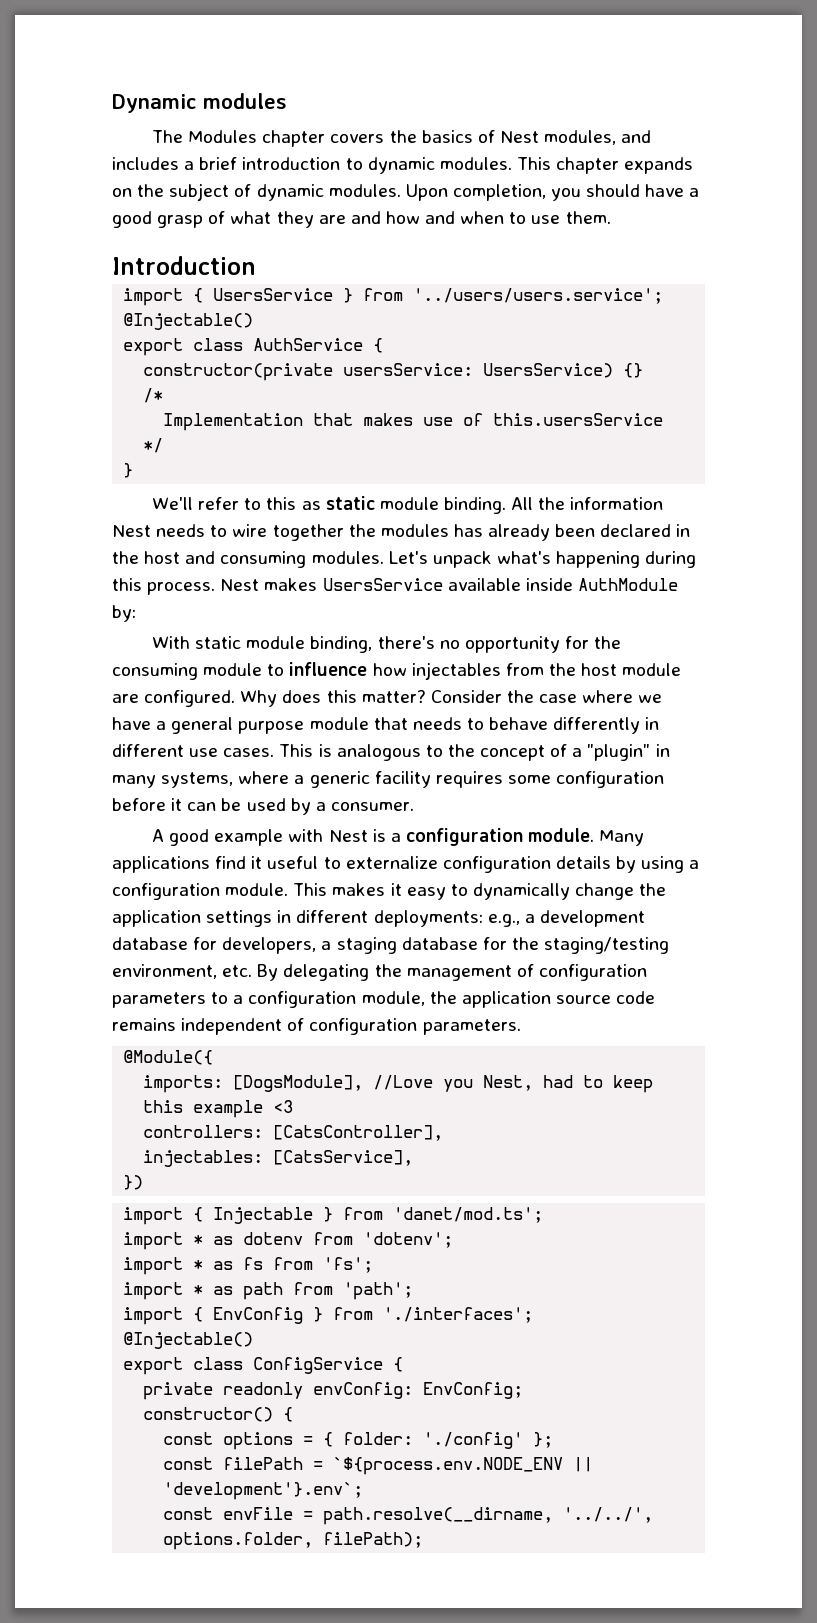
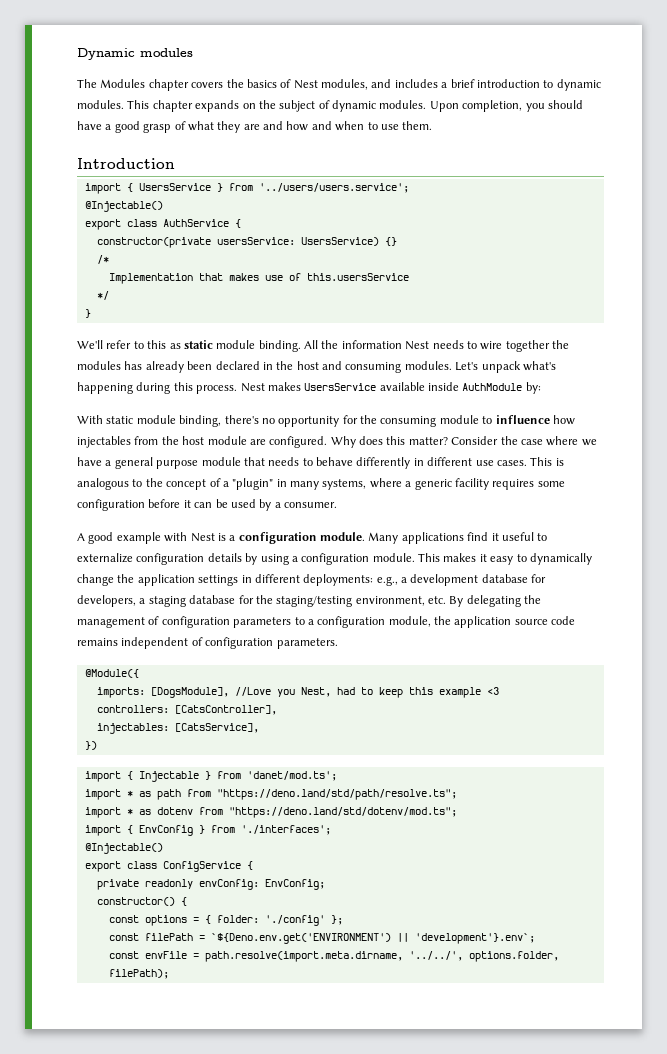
[243,1232,454,1248] [123,1257,374,1275] [123,1282,414,1300] dotenv from 'dotenv'; // import * as fs from 'fs'; // import * as path from 'path'; -> [156,789,457,800] [84,807,457,818] path from "https://deno.land/std/path/resolve.ts"; // import * as dotenv from "https://deno.land/std/dotenv/mod.ts";
[333,1457,564,1475] `${process.env.NODE_ENV -> [210,933,391,944] `${Deno.env.get('ENVIRONMENT')
[323,1507,554,1525] path.resolve(__dirname, -> [204,951,403,962] path.resolve(import.meta.dirname,

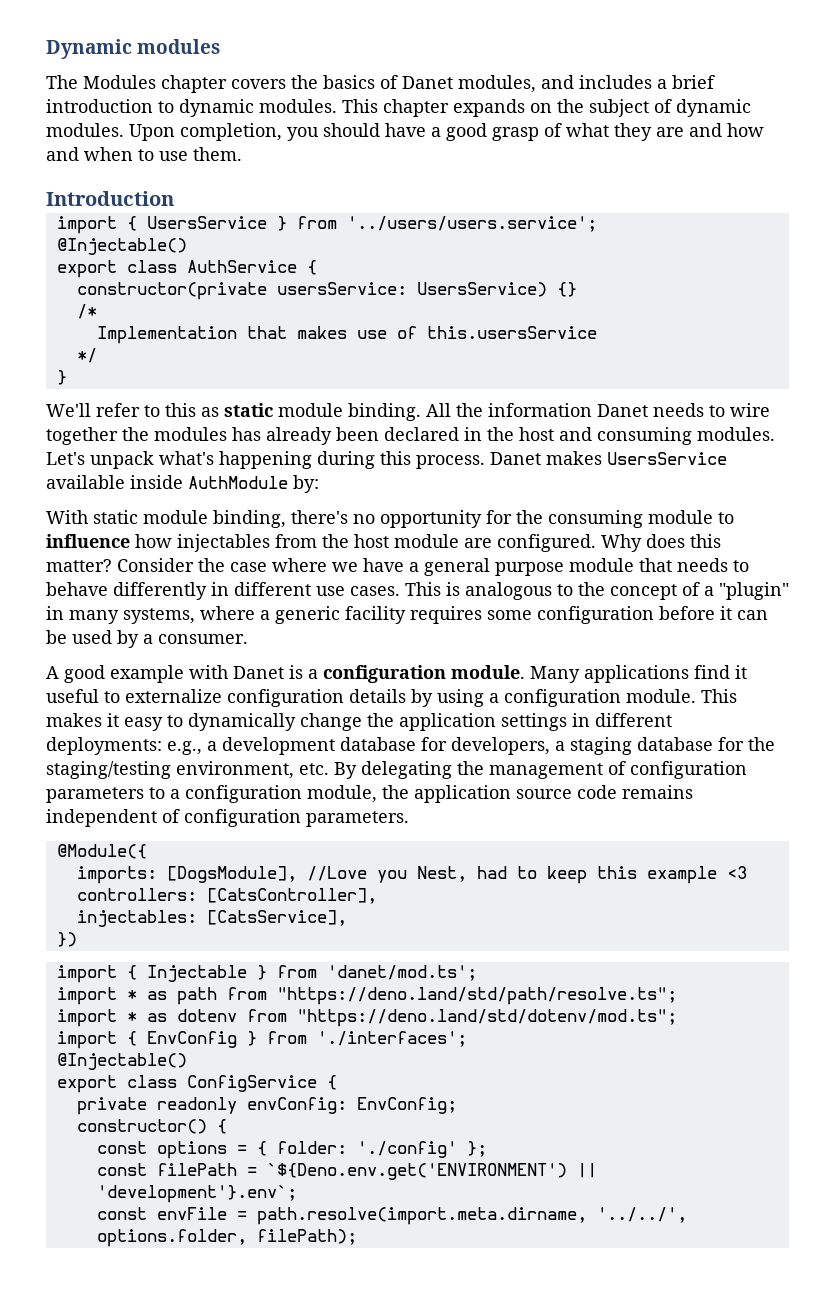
[293,80,318,89] Nest -> [402,76,453,89] Danet
[405,341,430,350] Nest -> [597,404,648,417] Danet
[240,383,265,392] Nest -> [490,452,541,465] Danet
[190,533,215,542] Nest -> [233,666,284,679] Danet

